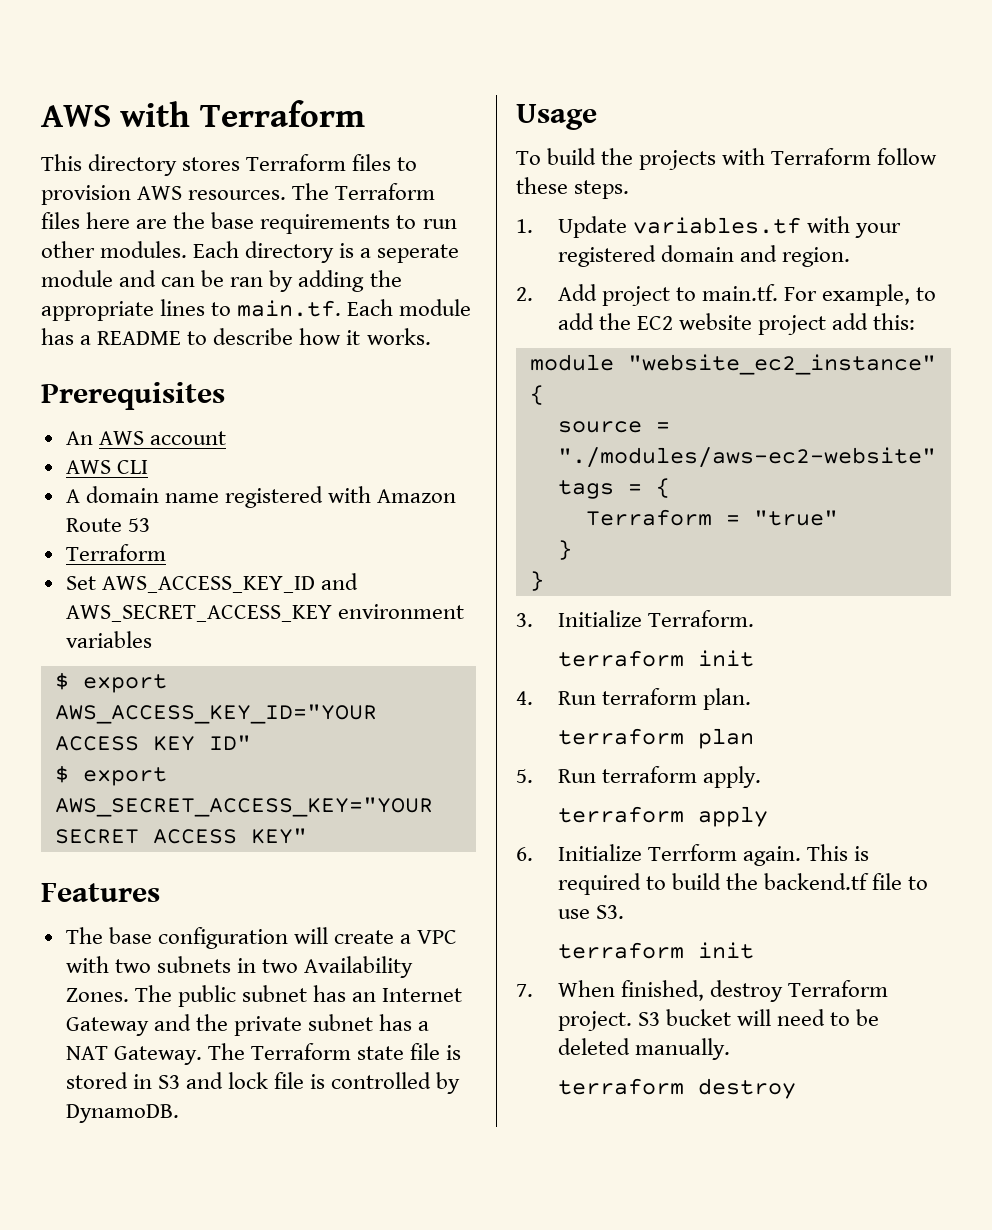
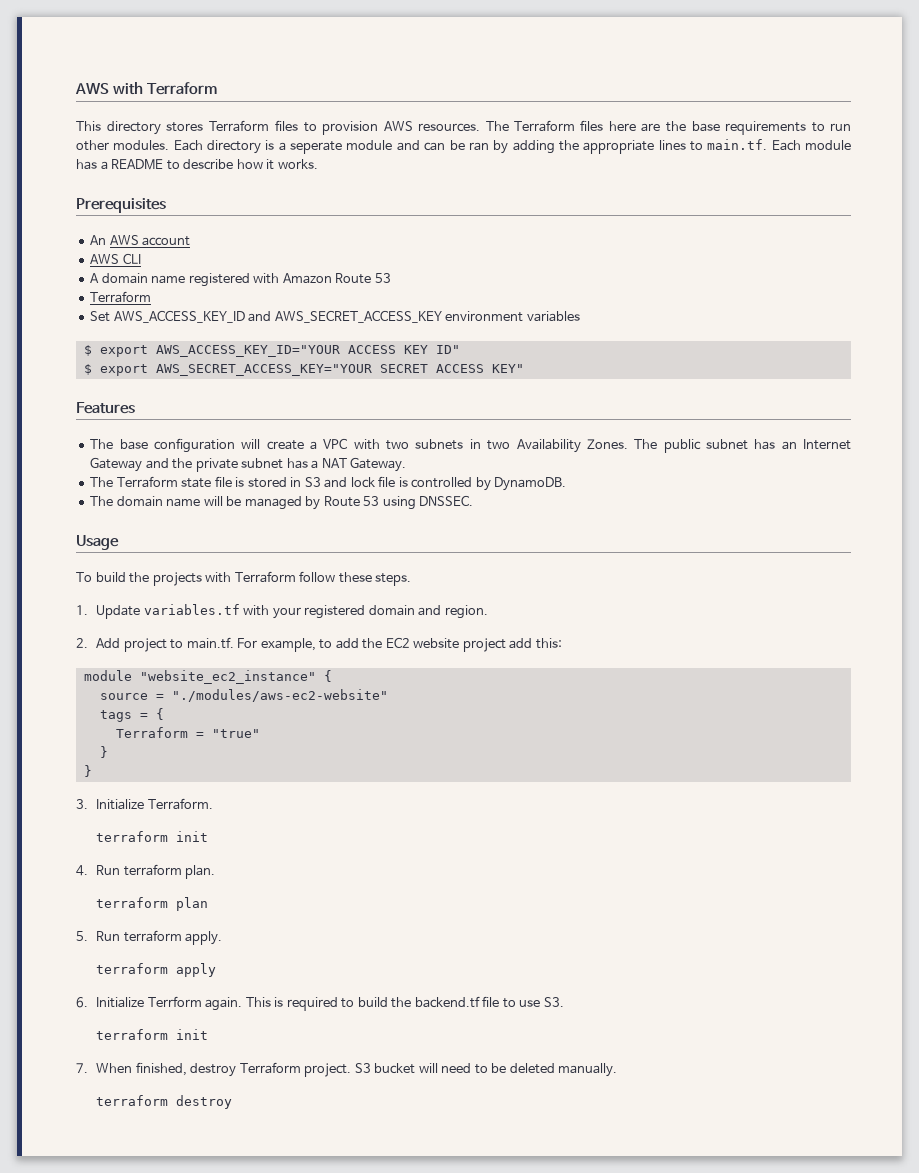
(202, 1055) none -> (407, 464) //
(179, 1113) none -> [90,495,474,510] // The domain name will be managed by Route 53 using DNSSEC.

